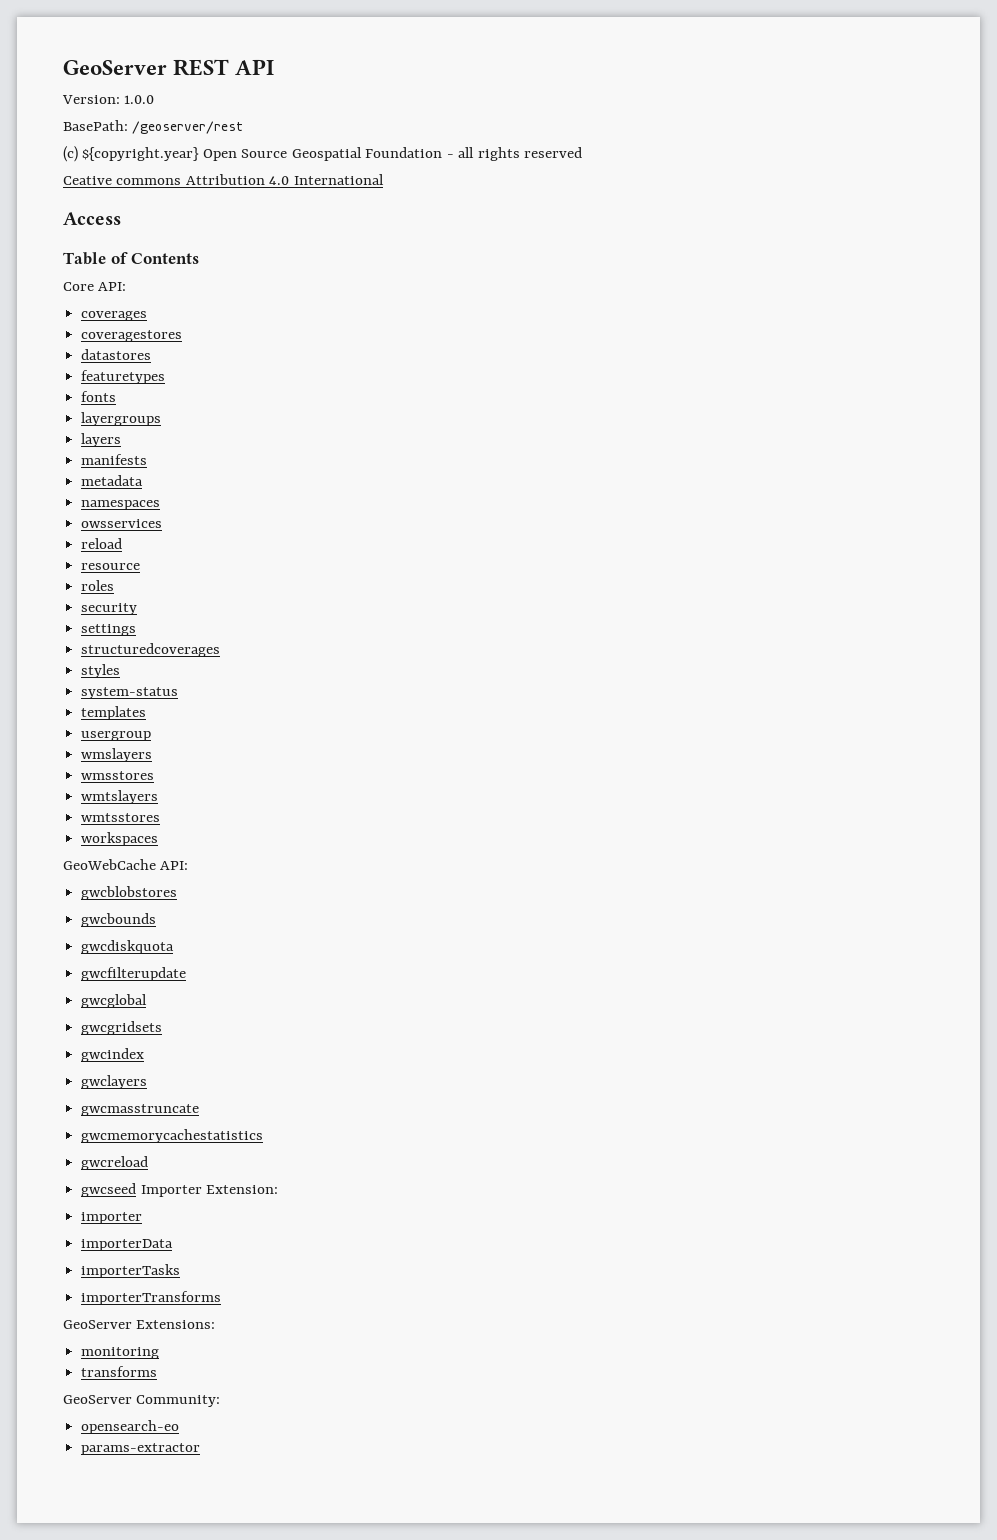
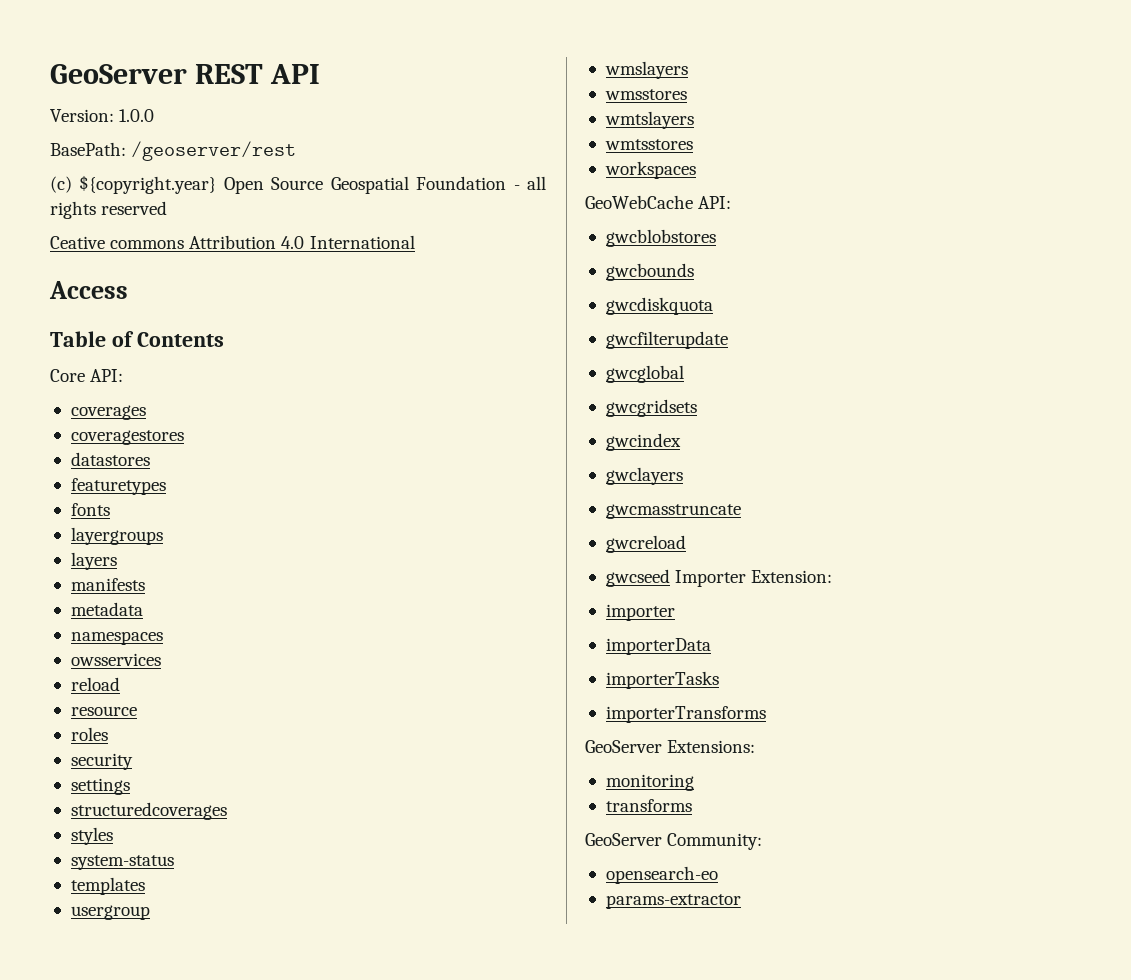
[81,1129,264,1143] // gwcmemorycachestatistics -> (741, 511) none

